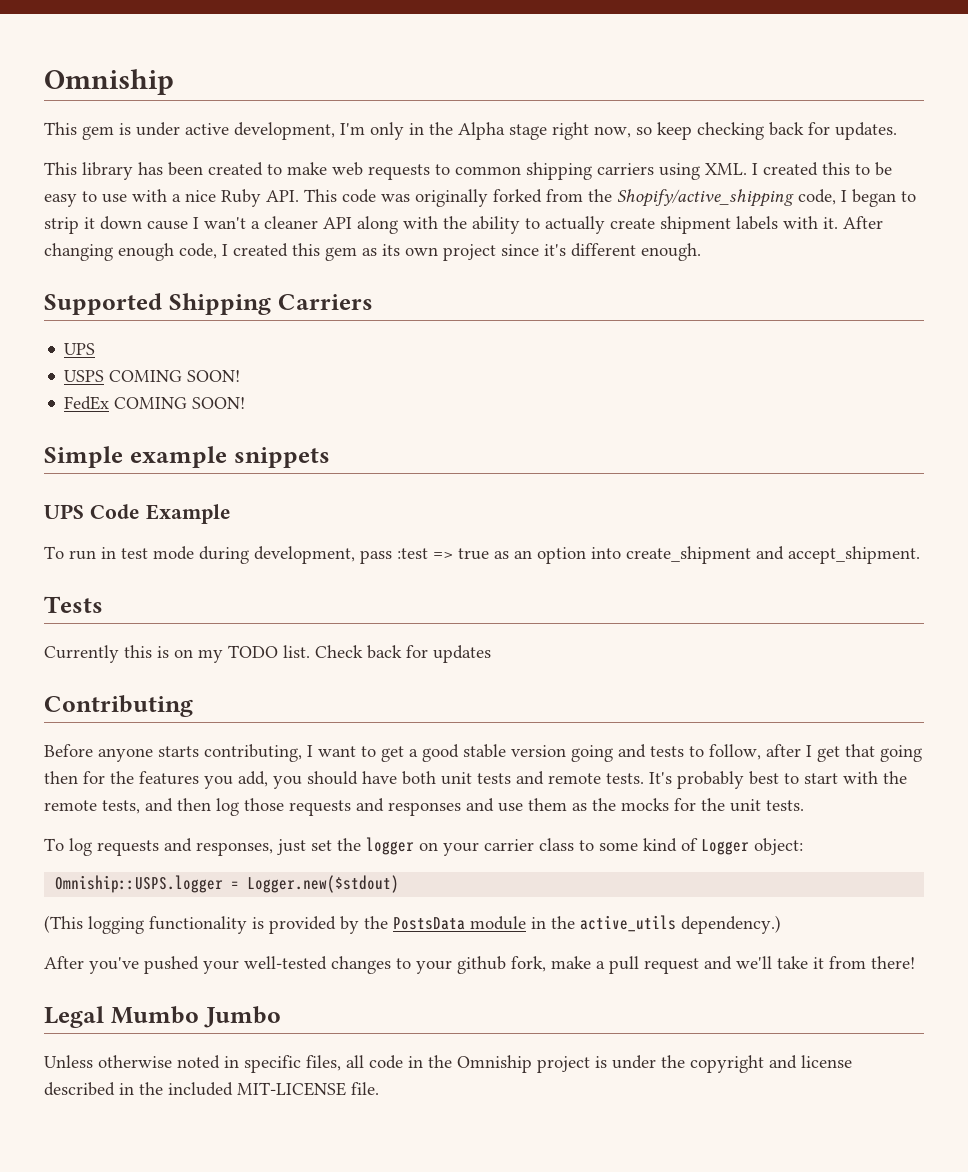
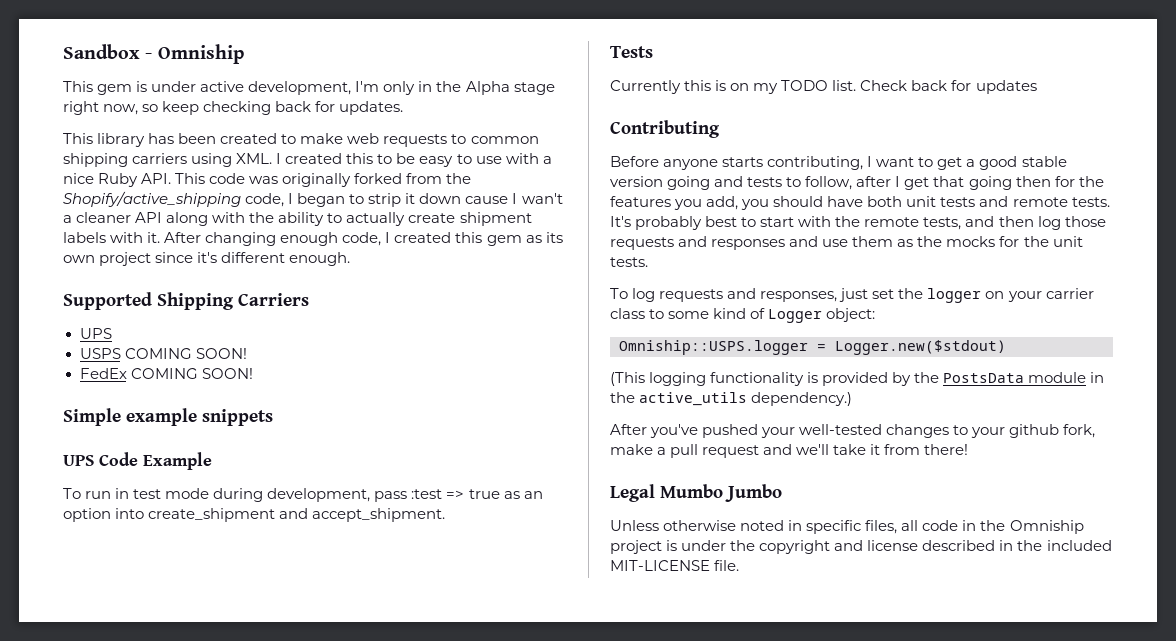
(44, 82) none -> [63,44,153,59] Sandbox -

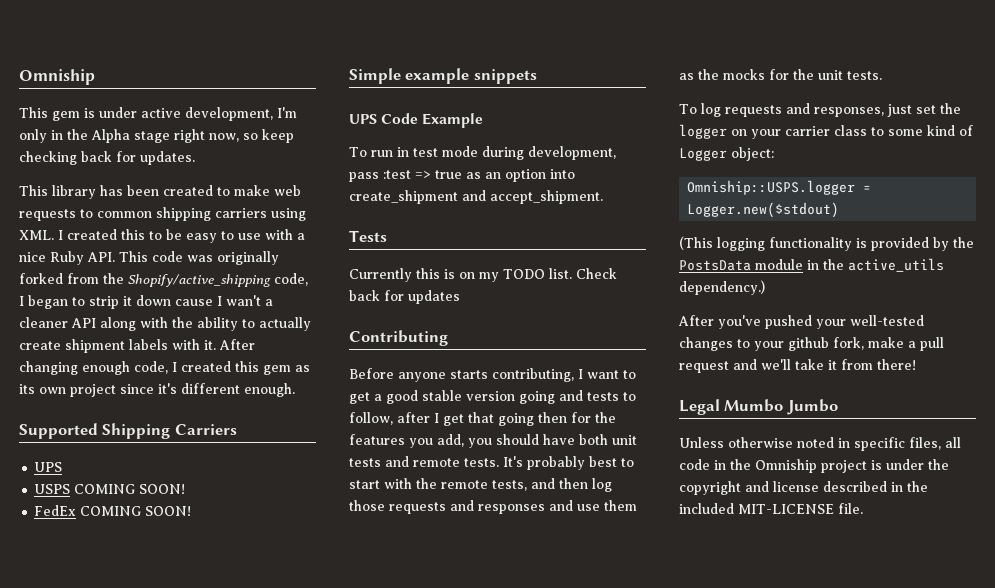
[63,44,153,59] Sandbox - -> (19, 77) none

